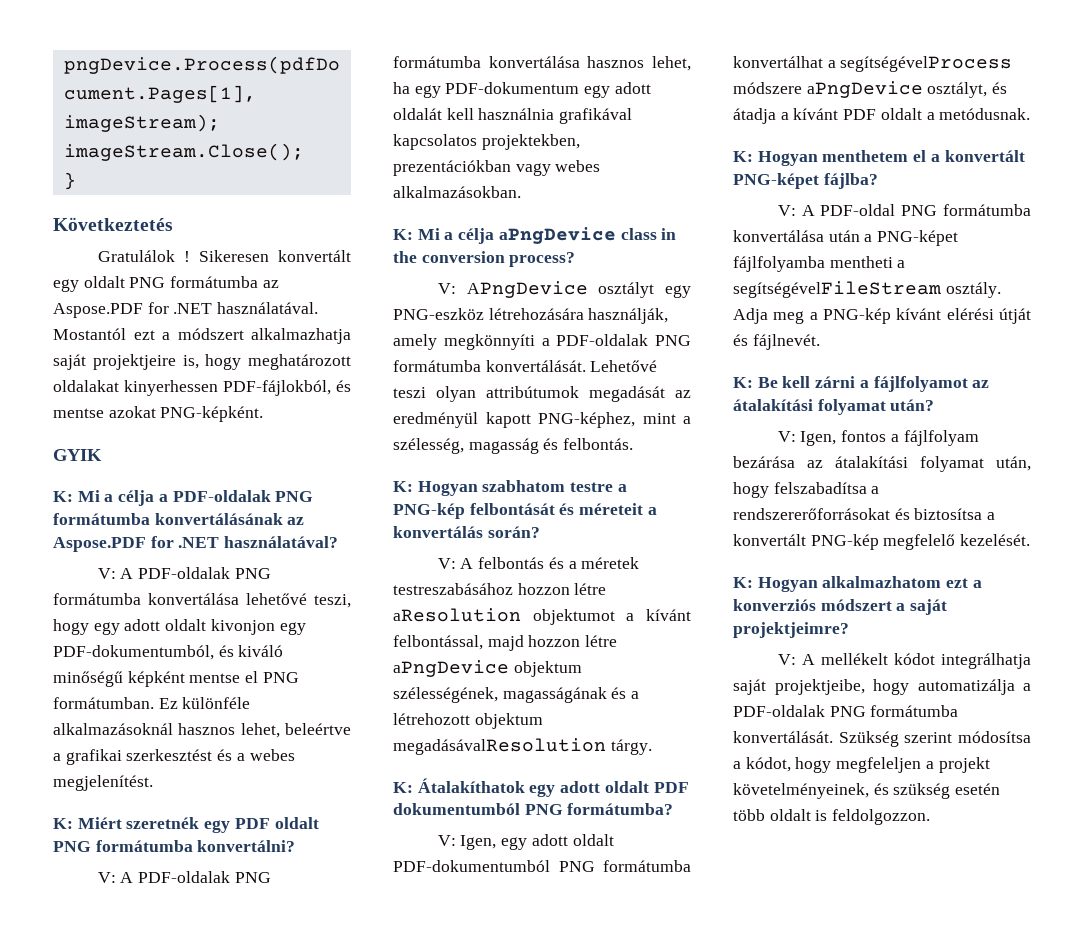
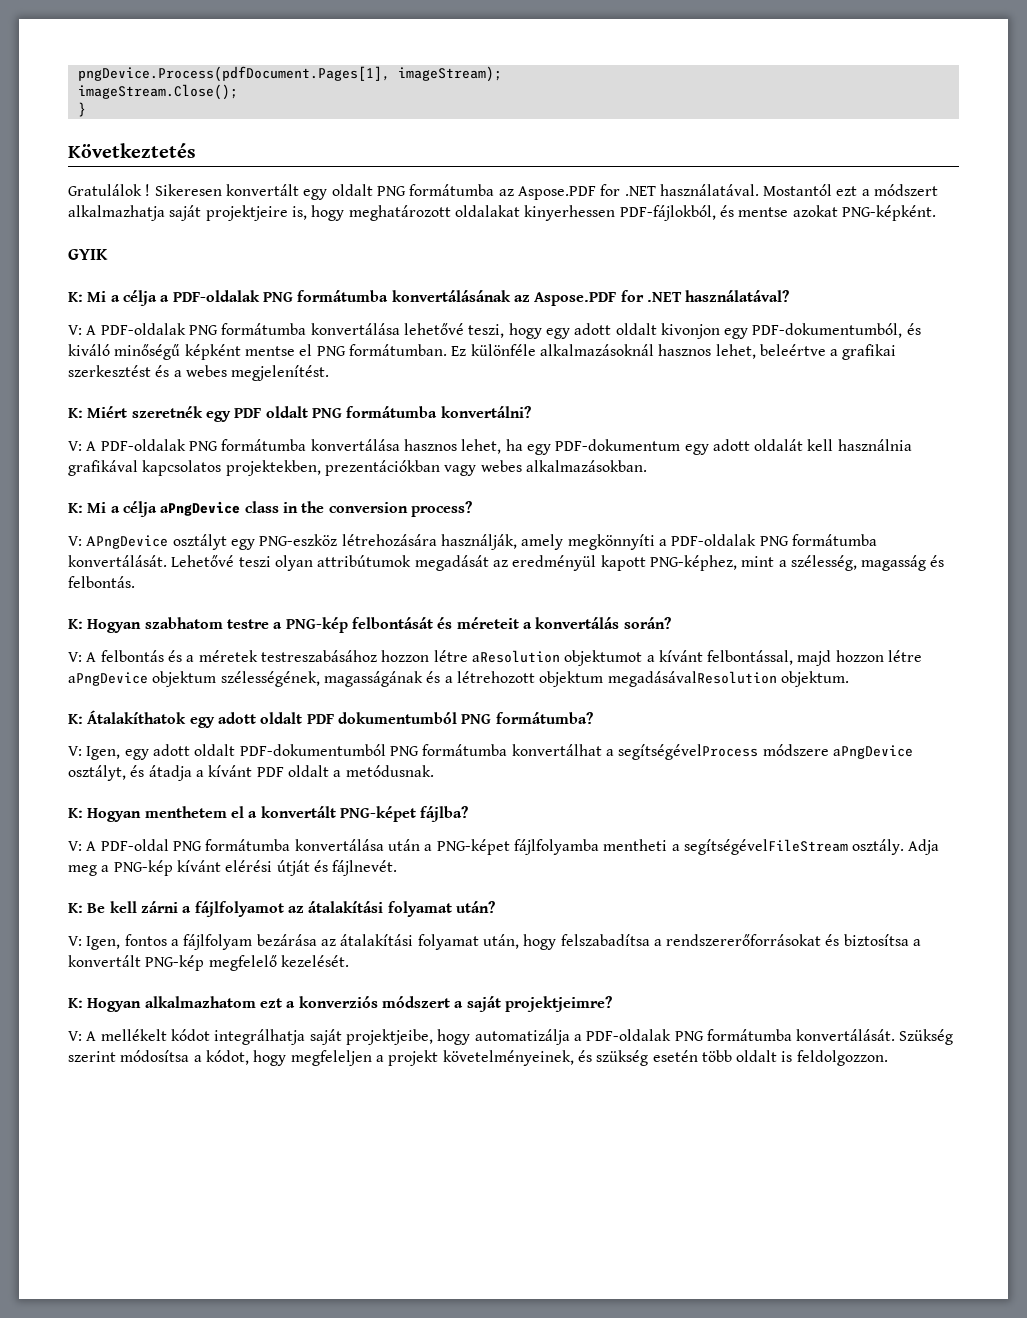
[610,739,652,755] tárgy. -> [780,671,849,687] objektum.

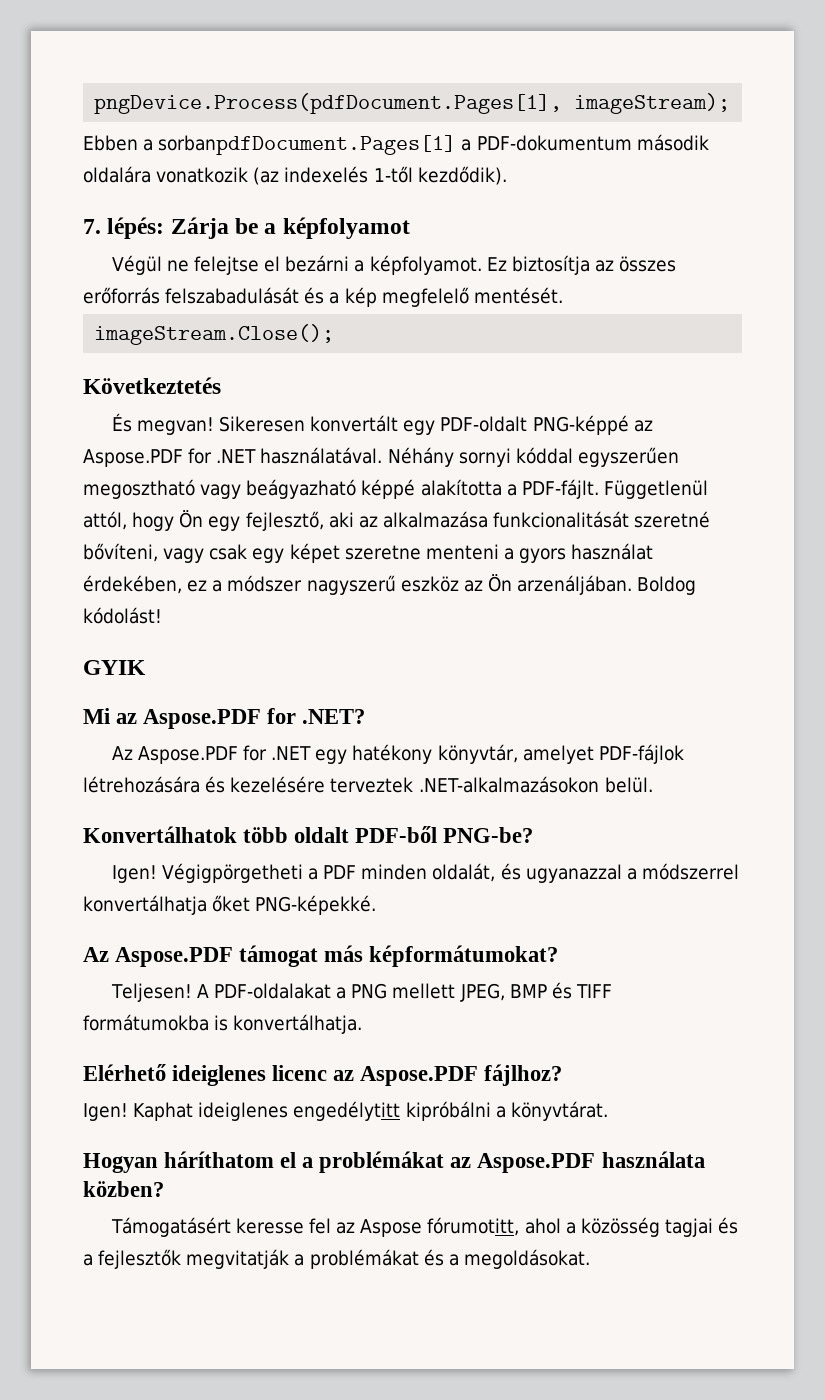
(502, 74) none -> [83,134,709,155] [83,166,507,185] [83,217,410,239] [111,255,677,275] [83,287,563,307] // Ebben a sorbanpdfDocument.Pages[1] a PDF-dokumentum második oldalára vonatkozik (az indexelés 1-től kezdődik). // 7. lépés: Zárja be a képfolyamot // Végül ne felejtse el bezárni a képfolyamot. Ez biztosítja az összes erőforrás felszabadulását és a kép megfelelő mentését.
[77,102,86,117] // } -> (335, 334) none
[68,184,151,196] Gratulálok ! -> [111,413,214,435] És megvan!
[331,184,495,196] oldalt PNG formátumba -> [440,415,629,435] PDF-oldalt PNG-képpé
[763,184,939,196] [68,205,936,221] [68,249,108,260] [68,290,790,306] [68,323,921,339] [68,344,897,360] [68,365,330,381] [68,406,531,422] [68,439,912,455] [68,460,647,476] [68,501,472,517] [68,534,877,550] [68,555,945,571] [68,576,135,588] [68,617,671,633] [68,650,923,666] [68,671,849,687] [68,710,593,728] [68,744,913,760] [68,765,434,781] [68,806,469,822] [68,839,940,855] [68,860,398,876] [68,901,495,917] [68,934,922,950] [68,955,349,971] [68,996,612,1012] [68,1029,954,1045] [68,1050,888,1066] Mostantól ezt a módszert alkalmazhatja saját projektjeire is, hogy meghatározott oldalakat kinyerhessen PDF-fájlokból, és mentse azokat PNG-képként. // GYIK // K: Mi a célja a PDF-oldalak PNG formátumba konvertálásának az Aspose.PDF for .NET használatával? // V: A PDF-oldalak PNG formátumba konvertálása lehetővé teszi, hogy egy adott oldalt kivonjon egy PDF-dokumentumból, és kiváló minőségű képként mentse el PNG formátumban. Ez különféle alkalmazásoknál hasznos lehet, beleértve a grafikai szerkesztést és a webes megjelenítést. // K: Miért szeretnék egy PDF oldalt PNG formátumba konvertálni? // V: A PDF-oldalak PNG formátumba konvertálása hasznos lehet, ha egy PDF-dokumentum egy adott oldalát kell használnia grafikával kapcsolatos projektekben, prezentációkban vagy webes alkalmazásokban. // K: Mi a célja aPngDevice class in the conversion process? // V: APngDevice osztályt egy PNG-eszköz létrehozására használják, amely megkönnyíti a PDF-oldalak PNG formátumba konvertálását. Lehetővé teszi olyan attribútumok megadását az eredményül kapott PNG-képhez, mint a szélesség, magasság és felbontás. // K: Hogyan szabhatom testre a PNG-kép felbontását és méreteit a konvertálás során? // V: A felbontás és a méretek testreszabásához hozzon létre aResolution objektumot a kívánt felbontással, majd hozzon létre aPngDevice objektum szélességének, magasságának és a létrehozott objektum megadásávalResolution objektum. // K: Átalakíthatok egy adott oldalt PDF dokumentumból PNG formátumba? // V: Igen, egy adott oldalt PDF-dokumentumból PNG formátumba konvertálhat a segítségévelProcess módszere aPngDevice osztályt, és átadja a kívánt PDF oldalt a metódusnak. // K: Hogyan menthetem el a konvertált PNG-képet fájlba? // V: A PDF-oldal PNG formátumba konvertálása után a PNG-képet fájlfolyamba mentheti a segítségévelFileStream osztály. Adja meg a PNG-kép kívánt elérési útját és fájlnevét. // K: Be kell zárni a fájlfolyamot az átalakítási folyamat után? // V: Igen, fontos a fájlfolyam bezárása az átalakítási folyamat után, hogy felszabadítsa a rendszererőforrásokat és biztosítsa a konvertált PNG-kép megfelelő kezelését. // K: Hogyan alkalmazhatom ezt a konverziós módszert a saját projektjeimre? // V: A mellékelt kódot integrálhatja saját projektjeibe, hogy automatizálja a PDF-oldalak PNG formátumba konvertálását. Szükség szerint módosítsa a kódot, hogy megfeleljen a projekt követelményeinek, és szükség esetén több oldalt is feldolgozzon. -> [387,447,679,467] [83,479,708,499] [83,510,711,531] [83,543,654,563] [83,574,697,595] [83,607,162,624] [83,660,146,675] [83,708,366,729] [111,744,684,764] [83,776,653,793] [83,826,534,843] [111,863,739,883] [83,895,377,915] [83,945,559,967] [110,982,612,1002] [83,1014,363,1034] [83,1064,563,1086] [83,1101,608,1121] [83,1151,705,1173] [83,1181,164,1197] [110,1217,739,1237] [83,1249,590,1269] Néhány sornyi kóddal egyszerűen megosztható vagy beágyazható képpé alakította a PDF-fájlt. Függetlenül attól, hogy Ön egy fejlesztő, aki az alkalmazása funkcionalitását szeretné bővíteni, vagy csak egy képet szeretne menteni a gyors használat érdekében, ez a módszer nagyszerű eszköz az Ön arzenáljában. Boldog kódolást! // GYIK // Mi az Aspose.PDF for .NET? // Az Aspose.PDF for .NET egy hatékony könyvtár, amelyet PDF-fájlok létrehozására és kezelésére terveztek .NET-alkalmazásokon belül. // Konvertálhatok több oldalt PDF-ből PNG-be? // Igen! Végigpörgetheti a PDF minden oldalát, és ugyanazzal a módszerrel konvertálhatja őket PNG-képekké. // Az Aspose.PDF támogat más képformátumokat? // Teljesen! A PDF-oldalakat a PNG mellett JPEG, BMP és TIFF formátumokba is konvertálhatja. // Elérhető ideiglenes licenc az Aspose.PDF fájlhoz? // Igen! Kaphat ideiglenes engedélytitt kipróbálni a könyvtárat. // Hogyan háríthatom el a problémákat az Aspose.PDF használata közben? // Támogatásért keresse fel az Aspose fórumotitt, ahol a közösség tagjai és a fejlesztők megvitatják a problémákat és a megoldásokat.

